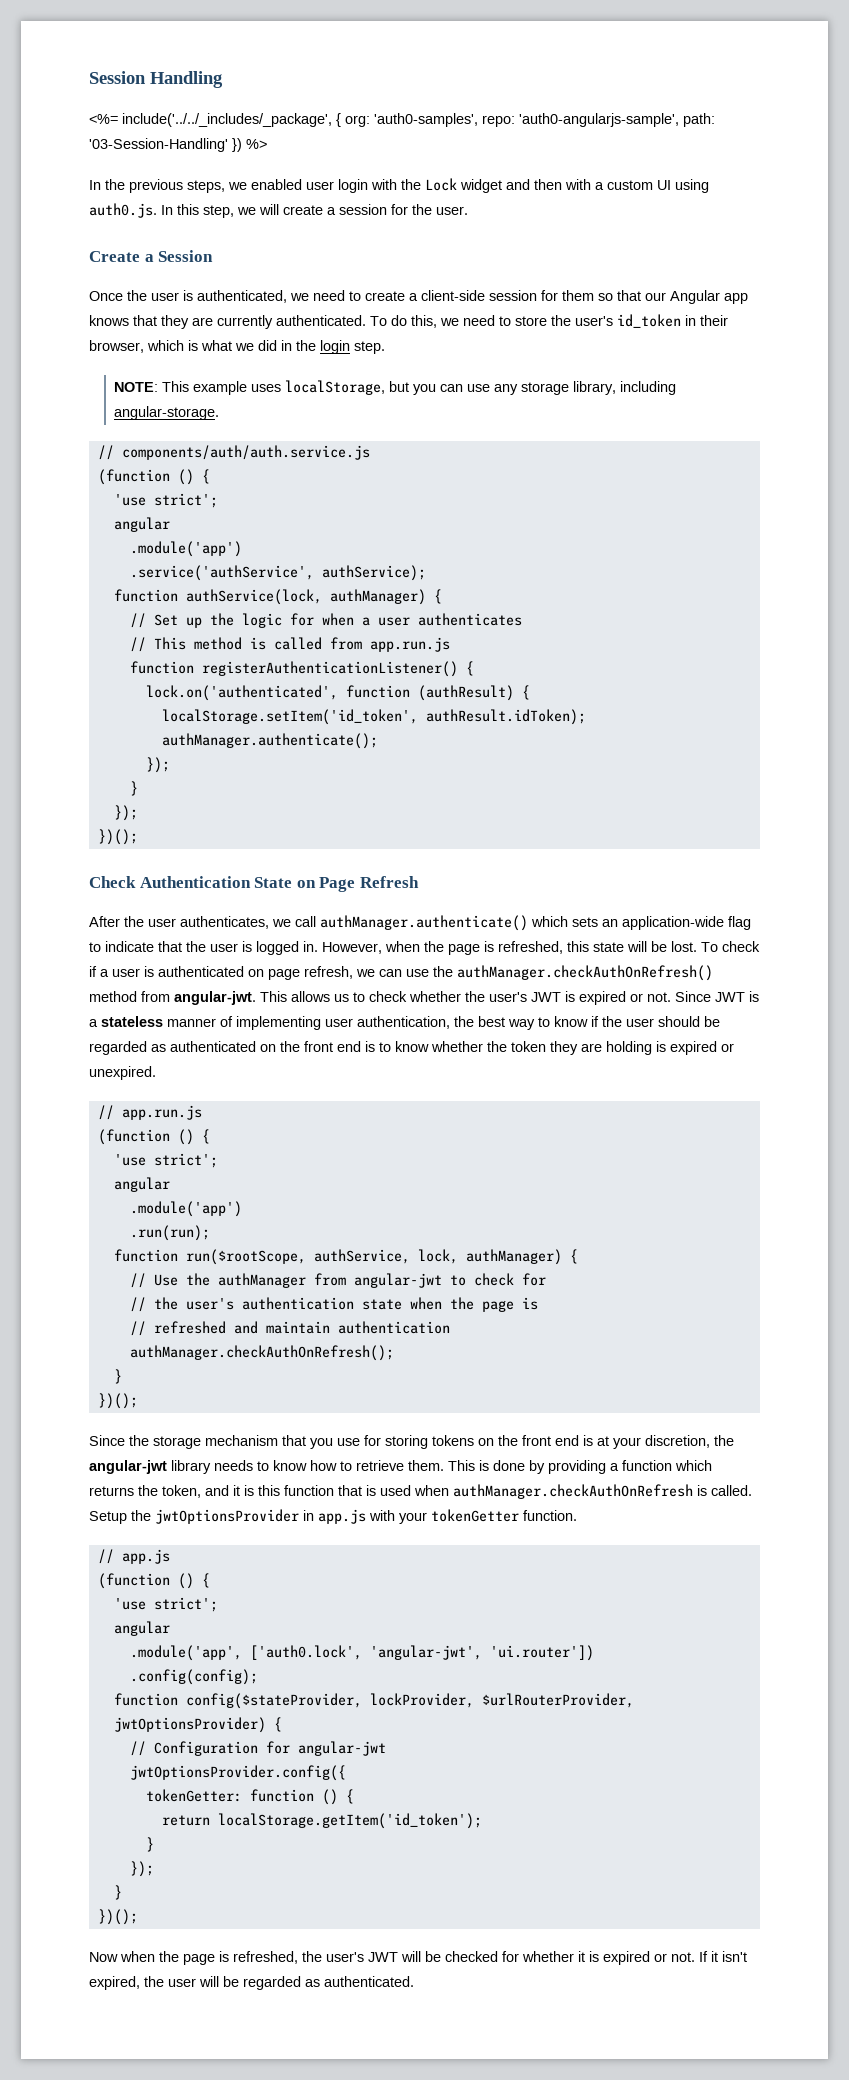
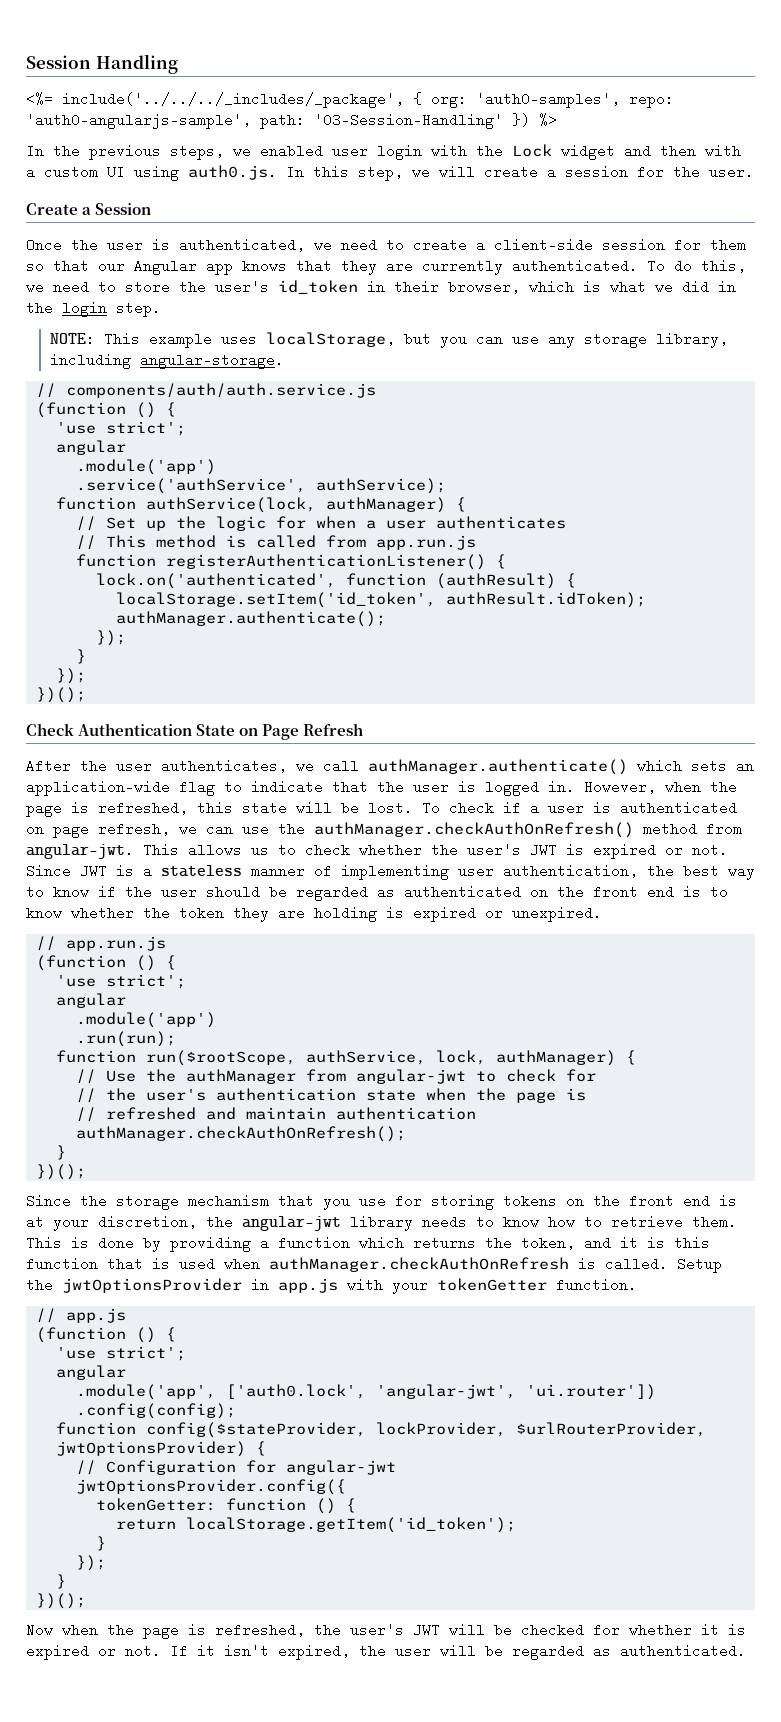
[122,113,332,127] include('../../_includes/_package', -> [62,92,404,108] include('../../../_includes/_package',

